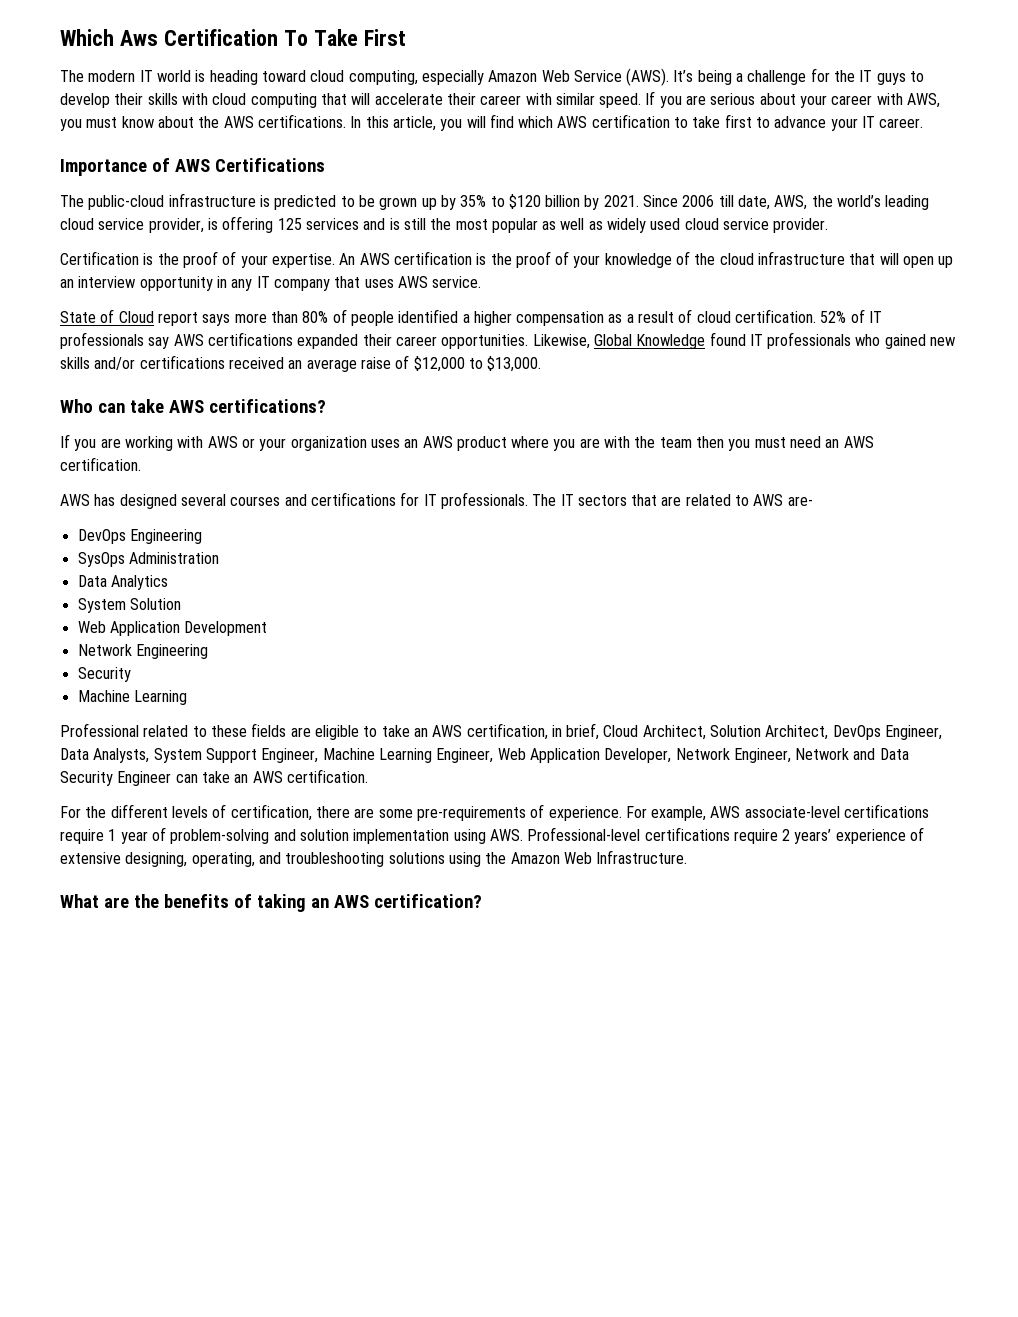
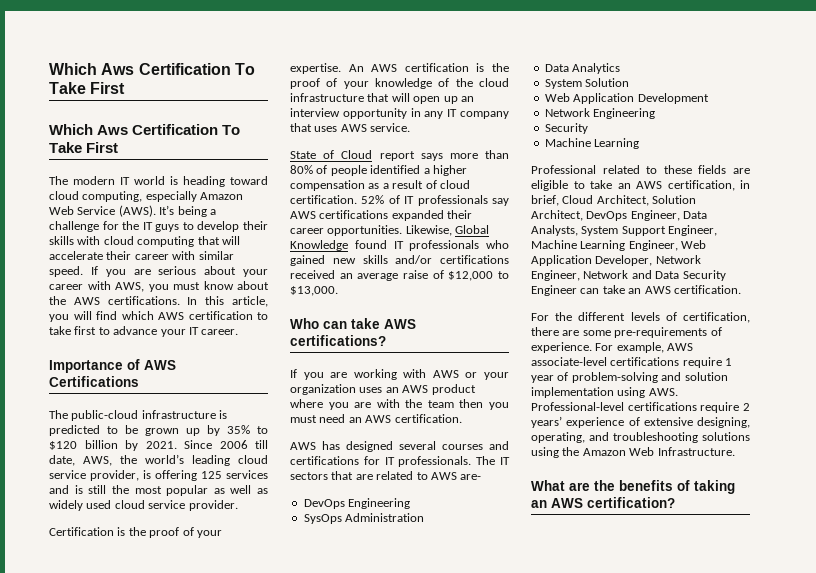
[60,29,406,46] Which Aws Certification To Take First -> [49,63,255,75] [49,82,126,94] [49,124,241,135] [49,142,119,153] Which Aws Certification To Take First // Which Aws Certification To Take First

